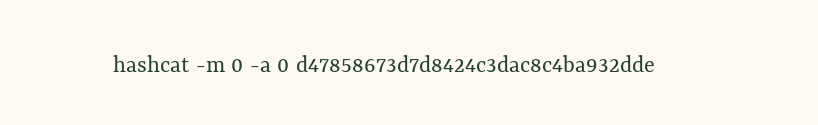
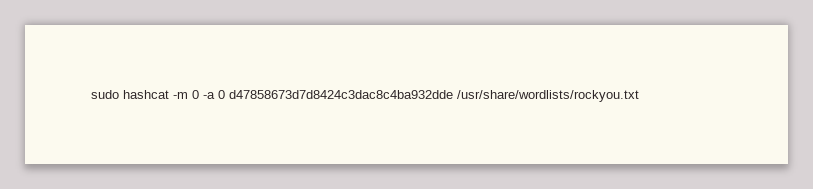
(113, 63) none -> [91,90,119,99] sudo
(656, 63) none -> [457,90,639,102] /usr/share/wordlists/rockyou.txt

